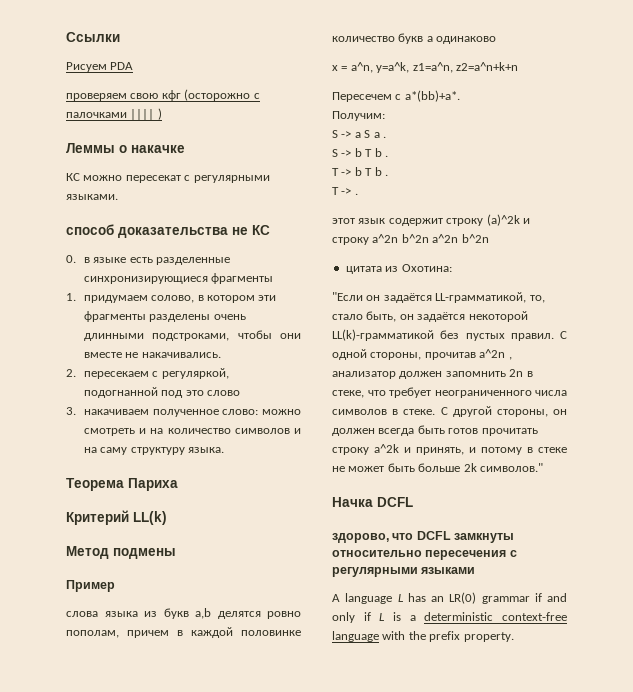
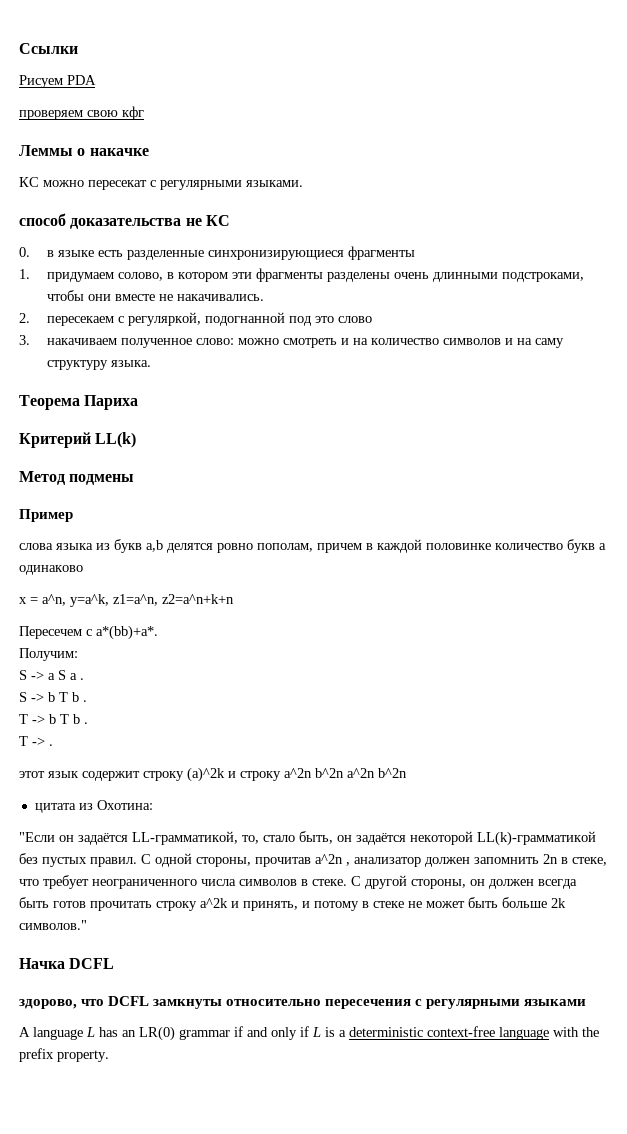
[184,89,260,101] [66,108,162,120] (осторожно с палочками |||| ) -> (144, 113) none

